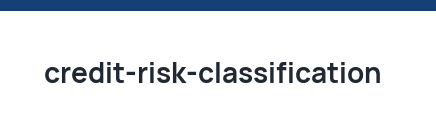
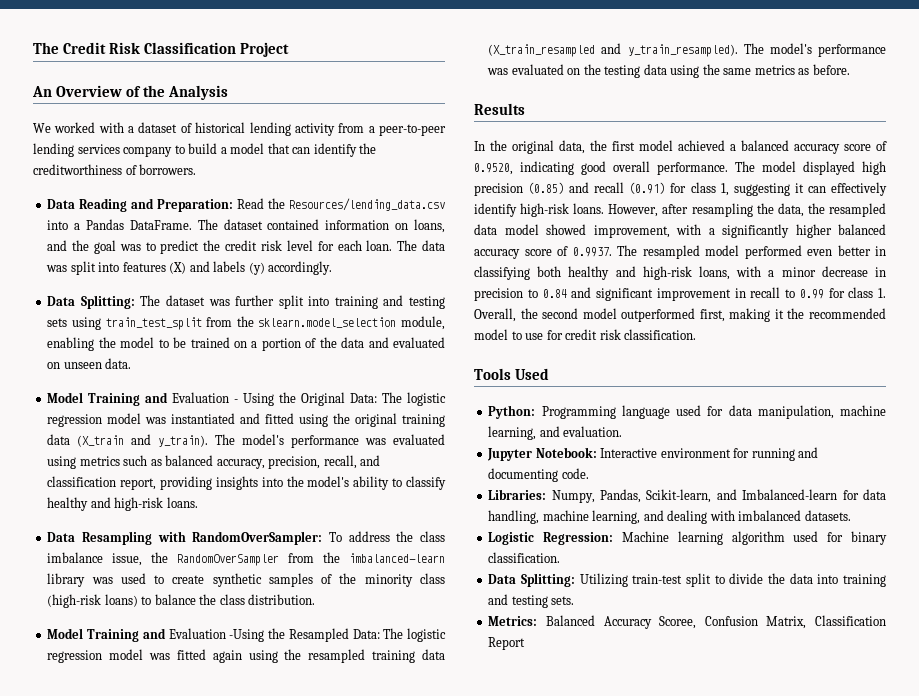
[44,62,382,83] credit-risk-classification -> [33,42,290,57] [32,85,228,100] [33,122,447,136] [33,143,377,157] [33,164,197,175] [47,198,445,212] [47,219,445,233] [47,240,446,254] [46,261,333,275] [47,295,445,309] [47,316,445,330] [47,337,445,351] [47,358,132,369] [47,392,446,406] [47,413,446,427] [47,434,445,448] [47,455,381,469] [47,476,446,490] [47,497,198,511] [47,531,445,545] [47,552,445,566] [47,573,445,587] [47,594,316,608] [47,628,447,642] [47,649,445,663] [488,43,886,57] [487,64,850,78] [474,103,525,115] [474,140,887,154] [474,161,886,175] [474,182,887,196] [474,203,886,217] [474,224,886,238] [474,245,886,259] [474,266,886,280] [474,287,886,301] [474,308,886,322] [474,329,697,340] [474,368,549,380] [488,405,886,419] [488,426,623,440] [487,447,819,461] [488,468,589,482] [488,489,886,503] [488,510,851,524] [488,531,887,545] [488,552,561,563] [488,573,886,587] [488,594,575,608] [488,615,886,629] [488,637,526,650] The Credit Risk Classification Project // An Overview of the Analysis // We worked with a dataset of historical lending activity from a peer-to-peer lending services company to build a model that can identify the creditworthiness of borrowers. // Data Reading and Preparation: Read the Resources/lending_data.csv into a Pandas DataFrame. The dataset contained information on loans, and the goal was to predict the credit risk level for each loan. The data was split into features (X) and labels (y) accordingly. // Data Splitting: The dataset was further split into training and testing sets using train_test_split from the sklearn.model_selection module, enabling the model to be trained on a portion of the data and evaluated on unseen data. // Model Training and Evaluation - Using the Original Data: The logistic regression model was instantiated and fitted using the original training data (X_train and y_train). The model's performance was evaluated using metrics such as balanced accuracy, precision, recall, and classification report, providing insights into the model's ability to classify healthy and high-risk loans. // Data Resampling with RandomOverSampler: To address the class imbalance issue, the RandomOverSampler from the imbalanced-learn library was used to create synthetic samples of the minority class (high-risk loans) to balance the class distribution. // Model Training and Evaluation -Using the Resampled Data: The logistic regression model was fitted again using the resampled training data (X_train_resampled and y_train_resampled). The model's performance was evaluated on the testing data using the same metrics as before. // Results // In the original data, the first model achieved a balanced accuracy score of 0.9520, indicating good overall performance. The model displayed high precision (0.85) and recall (0.91) for class 1, suggesting it can effectively identify high-risk loans. However, after resampling the data, the resampled data model showed improvement, with a significantly higher balanced accuracy score of 0.9937. The resampled model performed even better in classifying both healthy and high-risk loans, with a minor decrease in precision to 0.84 and significant improvement in recall to 0.99 for class 1. Overall, the second model outperformed first, making it the recommended model to use for credit risk classification. // Tools Used // Python: Programming language used for data manipulation, machine learning, and evaluation. // Jupyter Notebook: Interactive environment for running and documenting code. // Libraries: Numpy, Pandas, Scikit-learn, and Imbalanced-learn for data handling, machine learning, and dealing with imbalanced datasets. // Logistic Regression: Machine learning algorithm used for binary classification. // Data Splitting: Utilizing train-test split to divide the data into training and testing sets. // Metrics: Balanced Accuracy Scoree, Confusion Matrix, Classification Report

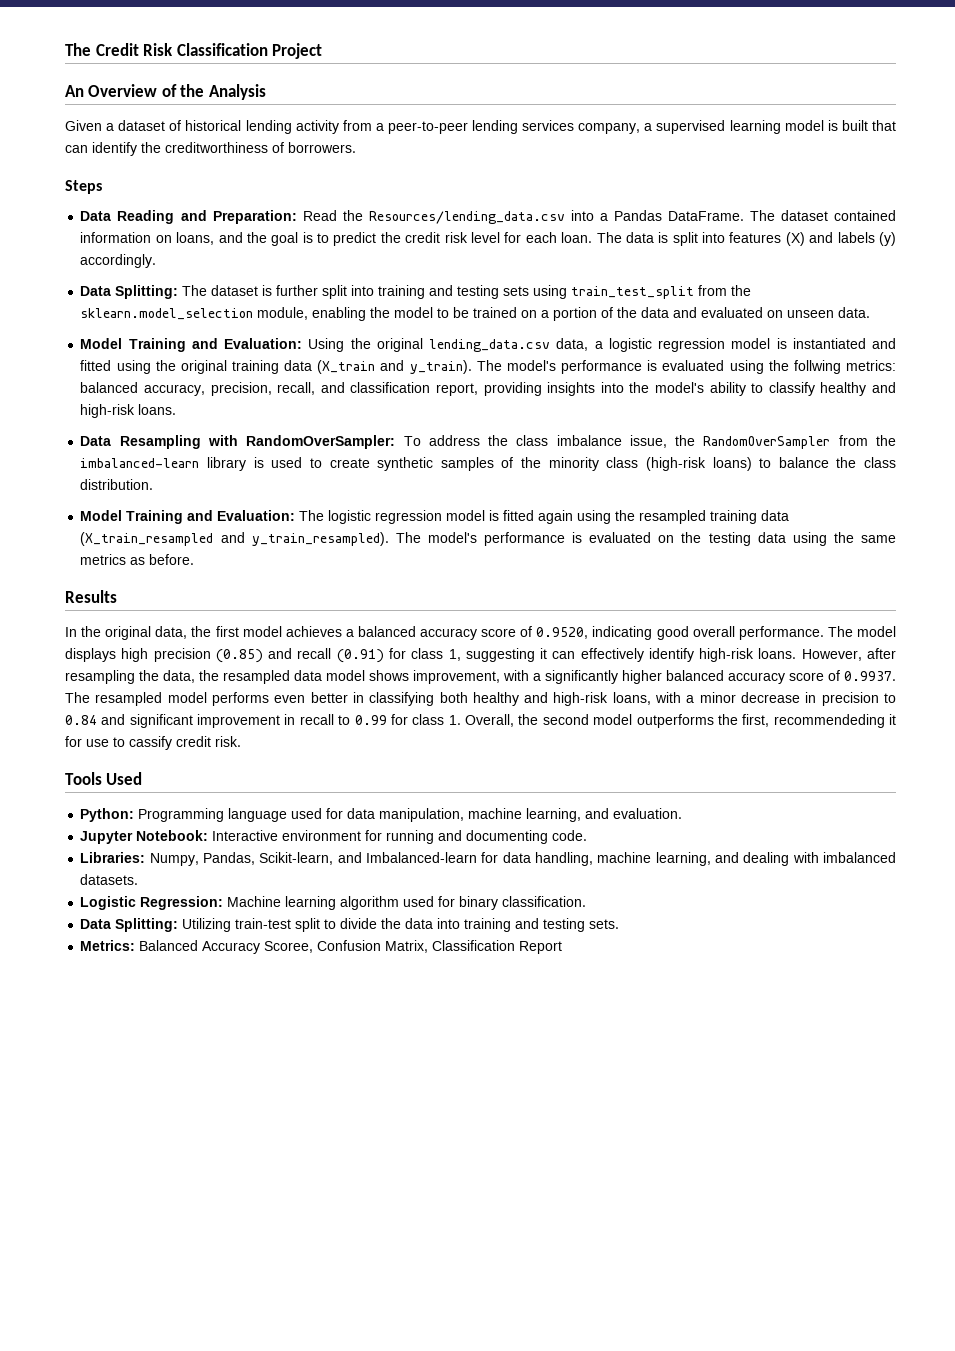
[33,122,124,133] We worked with -> [65,120,102,131] Given
[123,143,265,157] company to build a model -> [578,120,868,134] company, a supervised learning model is built
(197, 169) none -> [65,180,102,194] // Steps
[119,244,141,251] was -> [302,232,313,243] is
[46,265,68,272] was -> [658,232,669,243] is
[208,299,230,306] was -> [262,285,273,296] is
[172,392,446,406] [47,413,167,427] Evaluation - Using the Original Data: The logistic regression model was -> [224,338,787,352] Evaluation: Using the original lending_data.csv data, a logistic regression model is
[365,438,387,445] was -> [647,360,658,371] is
[79,455,162,466] metrics such as -> [768,360,896,374] the follwing metrics:
[91,577,113,584] was -> [253,457,264,468] is
[168,628,447,642] [47,649,171,663] Evaluation -Using the Resampled Data: The logistic regression model was -> [217,510,500,524] Evaluation: The logistic regression model is
[487,68,509,75] was -> [572,532,583,543] is
[678,140,725,151] achieved -> [285,626,342,637] achieves
[803,161,855,175] displayed -> [65,648,116,662] displays
[546,224,586,235] showed -> [369,670,409,681] shows
[744,245,802,259] performed -> [211,692,269,706] performs
[621,308,886,322] [474,329,697,340] outperformed first, making it the recommended model to use for credit risk classification. -> [636,714,896,728] [65,736,241,750] outperforms the first, recommendeding it for use to cassify credit risk.

